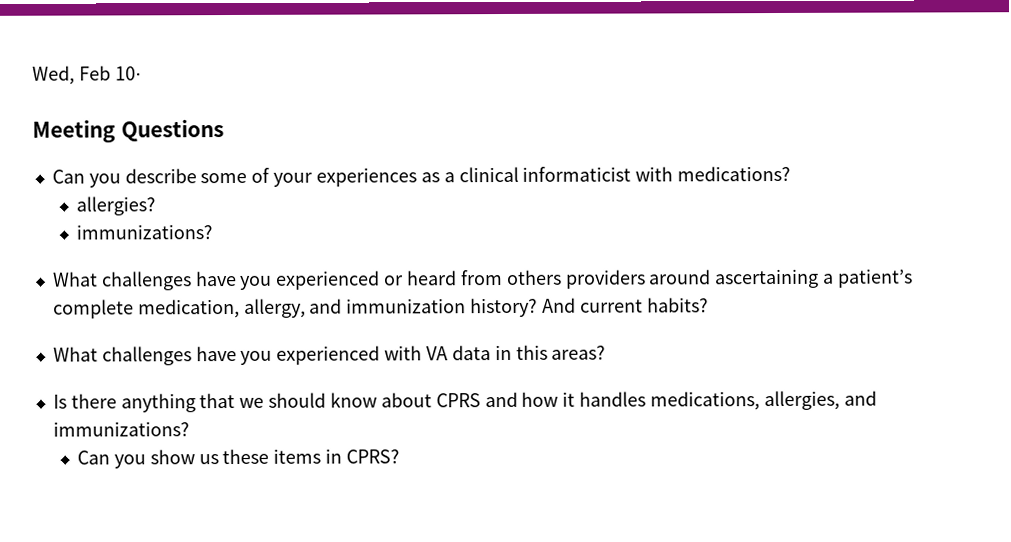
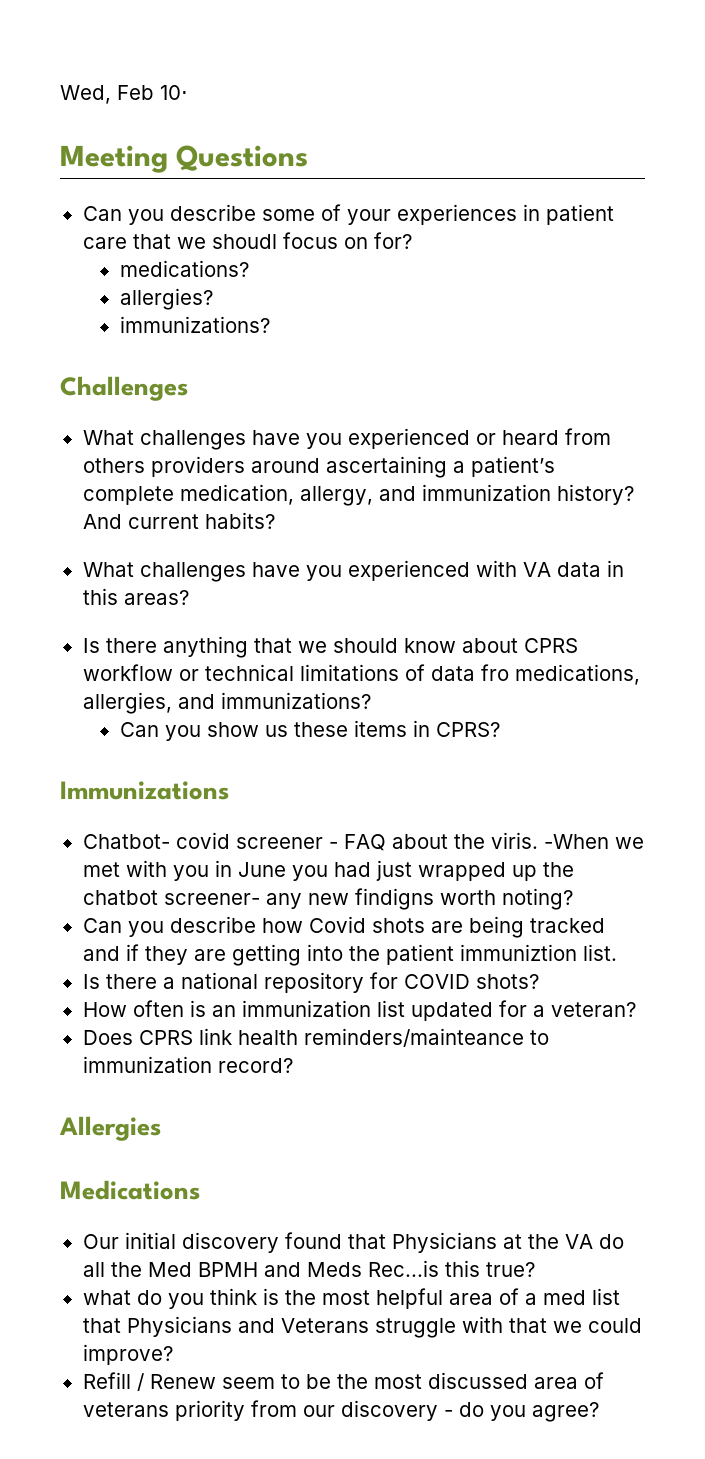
[420,166,674,183] as a clinical informaticist with -> [522,204,614,225] [82,232,412,249] in patient care that we shoudl focus on for? //
(213, 232) none -> [60,376,188,401] // Challenges
[484,391,647,408] and how it handles -> [82,664,509,681] workflow or technical limitations of data fro
(400, 456) none -> [60,781,229,800] [82,832,644,851] [82,860,574,881] [82,888,573,910] [82,916,605,938] [82,944,617,966] [82,972,539,993] [82,1000,636,1021] [82,1028,549,1047] [82,1056,293,1073] [59,1116,161,1141] [60,1180,200,1200] [82,1232,624,1253] [82,1260,535,1277] [82,1288,620,1309] [82,1316,642,1338] [82,1344,173,1365] [82,1372,604,1391] [82,1400,599,1422] // Immunizations // Chatbot- covid screener - FAQ about the viris. -When we met with you in June you had just wrapped up the chatbot screener- any new findigns worth noting? // Can you describe how Covid shots are being tracked and if they are getting into the patient immuniztion list. // Is there a national repository for COVID shots? // How often is an immunization list updated for a veteran? // Does CPRS link health reminders/mainteance to immunization record? // Allergies // Medications // Our initial discovery found that Physicians at the VA do all the Med BPMH and Meds Rec...is this true? // what do you think is the most helpful area of a med list that Physicians and Veterans struggle with that we could improve? // Refill / Renew seem to be the most discussed area of veterans priority from our discovery - do you agree?

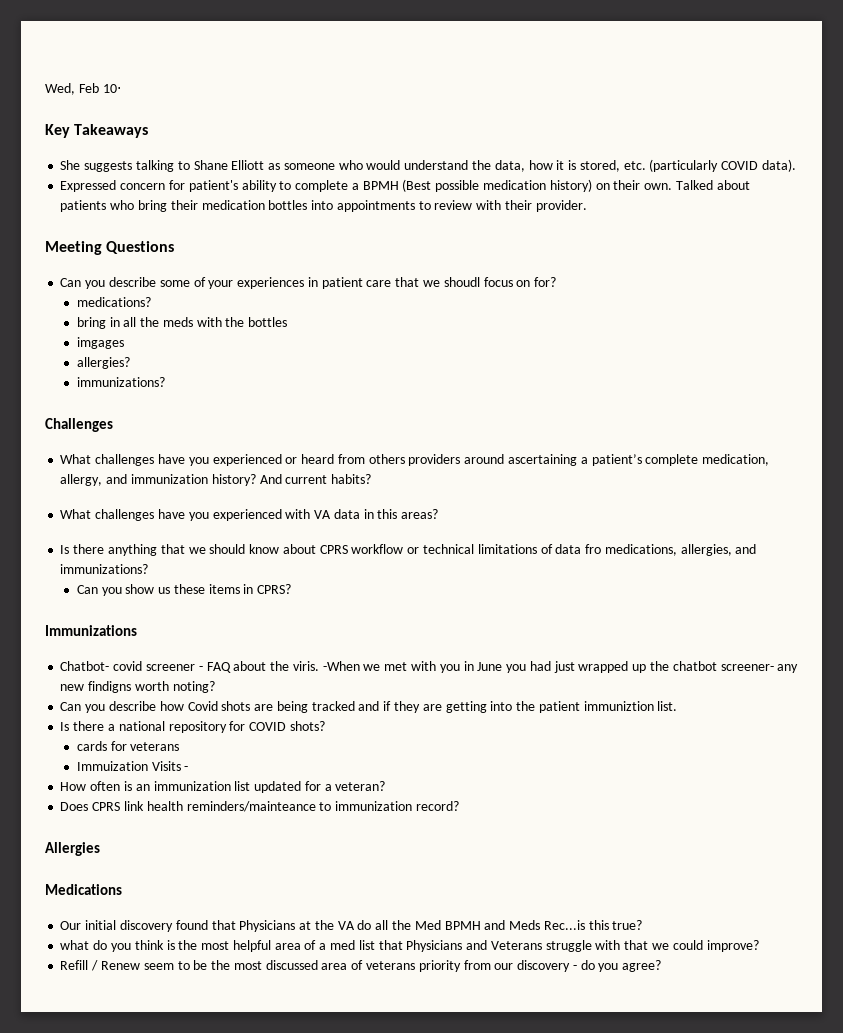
(188, 92) none -> [45,124,149,138] [60,159,796,172] [60,179,750,192] [60,200,587,212] // Key Takeaways // She suggests talking to Shane Elliott as someone who would understand the data, how it is stored, etc. (particularly COVID data). // Expressed concern for patient's ability to complete a BPMH (Best possible medication history) on their own. Talked about patients who bring their medication bottles into appointments to review with their provider.
(249, 268) none -> [76,317,288,329] [76,337,124,349] // bring in all the meds with the bottles // imgages
(539, 981) none -> [76,741,180,751] [76,761,189,771] // cards for veterans // Immuization Visits -

